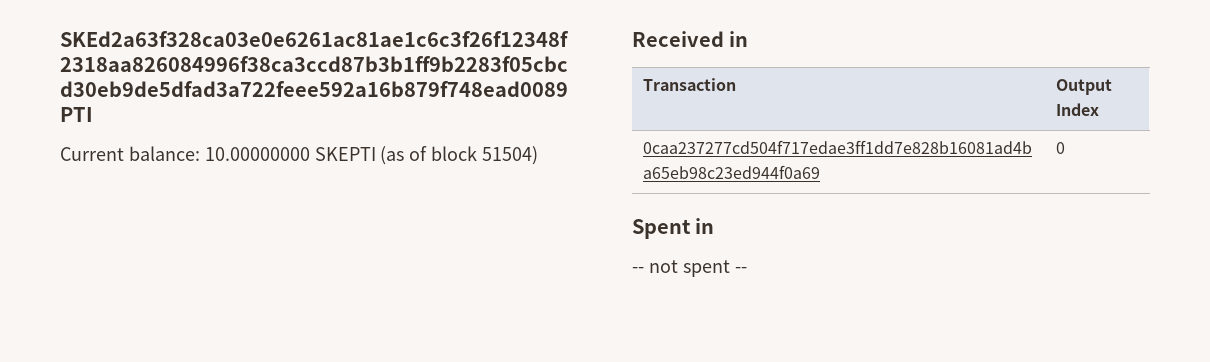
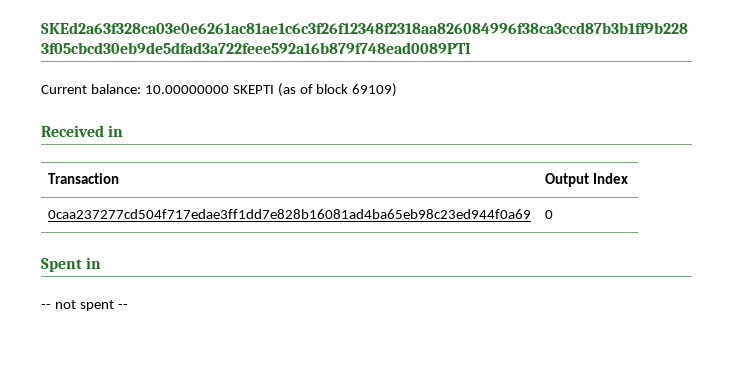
[482,146,539,165] 51504) -> [352,83,398,97] 69109)

